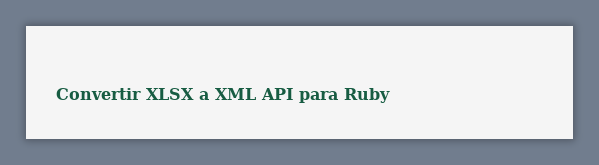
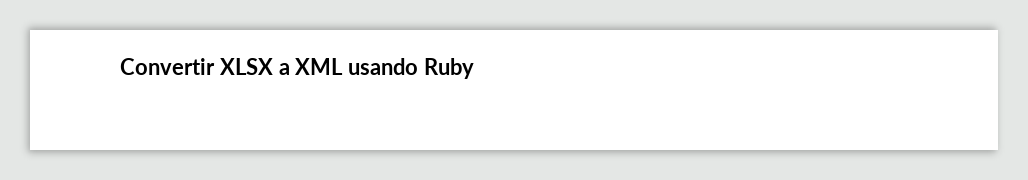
[261,88,338,103] API para -> [348,58,419,75] usando

